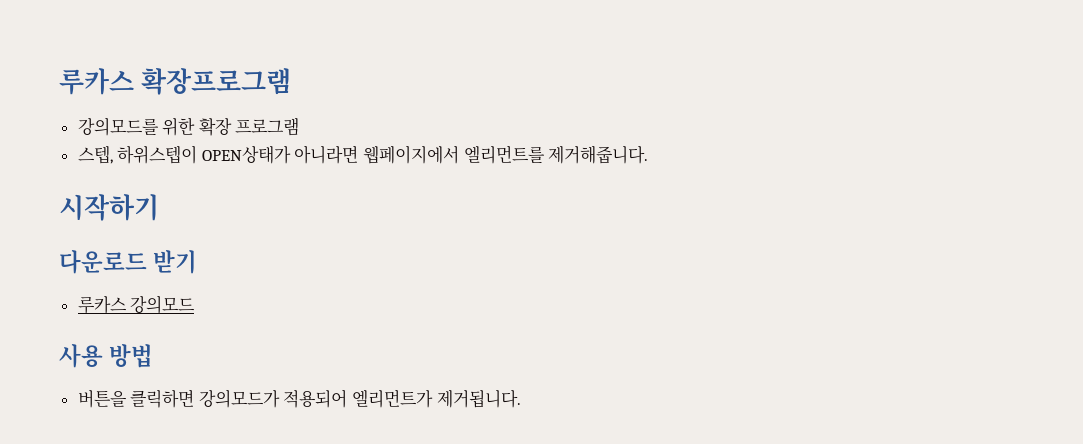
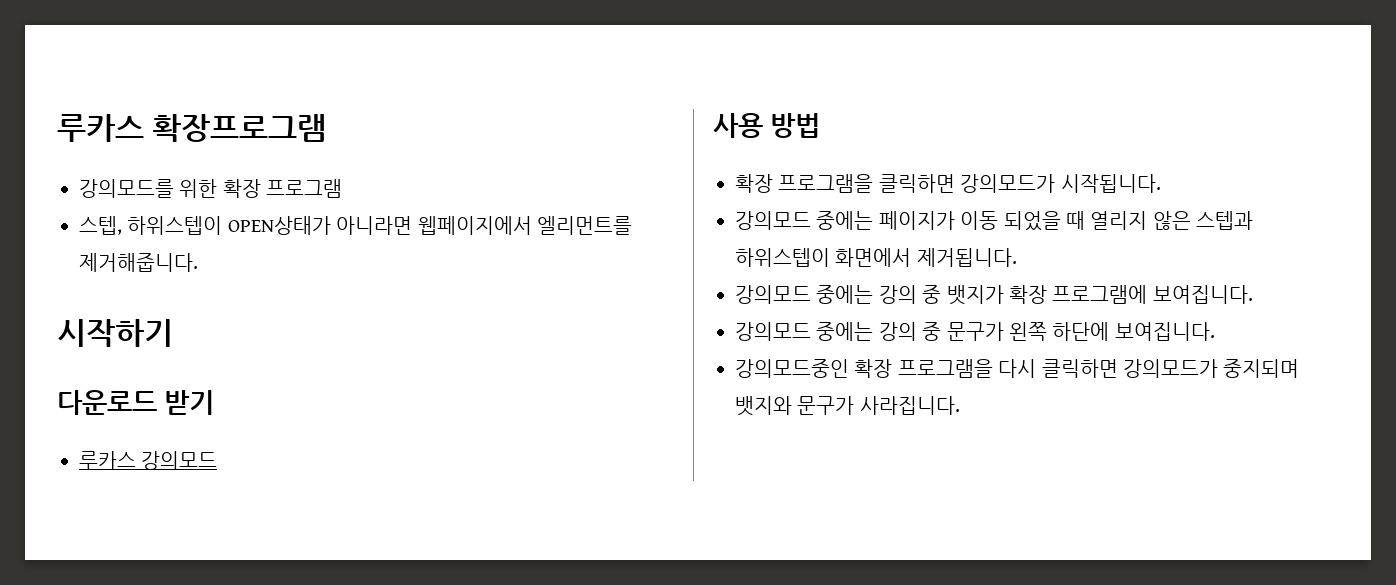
[77,389,521,408] 버튼을 클릭하면 강의모드가 적용되어 엘리먼트가 제거됩니다. -> [735,174,1161,193] [735,211,1254,231] [735,248,1017,267] [735,285,1253,305] [735,322,1215,341] [735,359,1300,378] [735,396,960,416] 확장 프로그램을 클릭하면 강의모드가 시작됩니다. // 강의모드 중에는 페이지가 이동 되었을 때 열리지 않은 스텝과 하위스텝이 화면에서 제거됩니다. // 강의모드 중에는 강의 중 뱃지가 확장 프로그램에 보여집니다. // 강의모드 중에는 강의 중 문구가 왼쪽 하단에 보여집니다. // 강의모드중인 확장 프로그램을 다시 클릭하면 강의모드가 중지되며 뱃지와 문구가 사라집니다.

